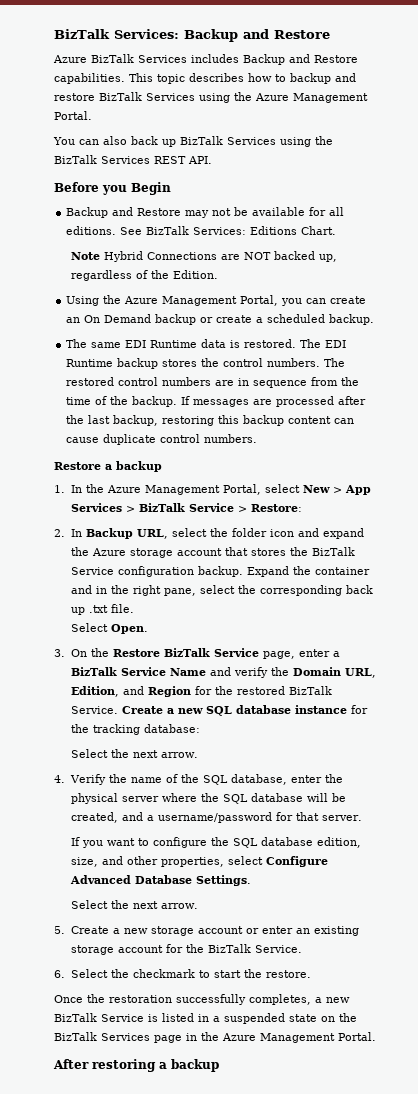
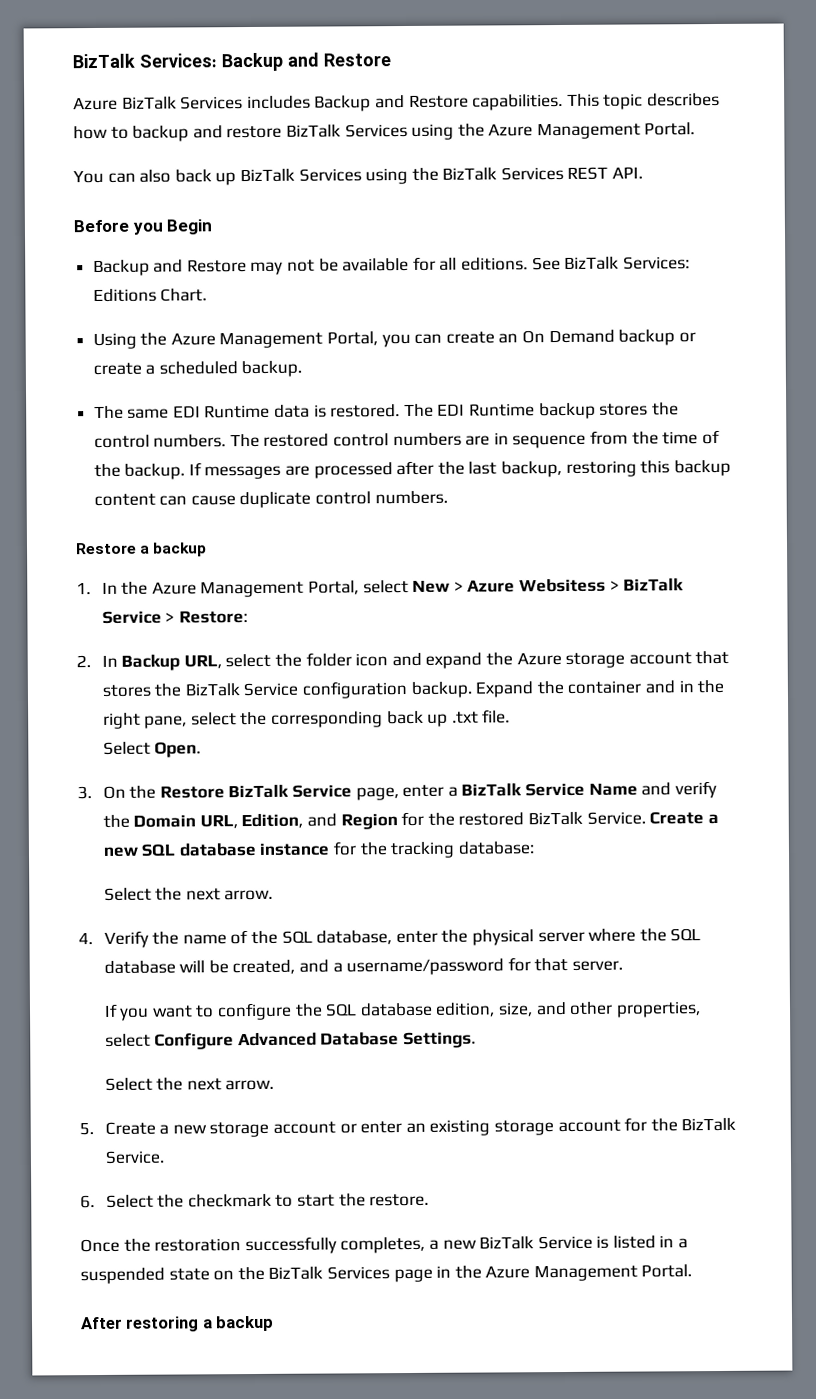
[70,251,337,262] [70,270,218,281] // Note Hybrid Connections are NOT backed up, regardless of the Edition. -> (208, 295) none
[344,485,371,495] [70,503,122,512] App Services -> [467,578,607,593] Azure Websitess

